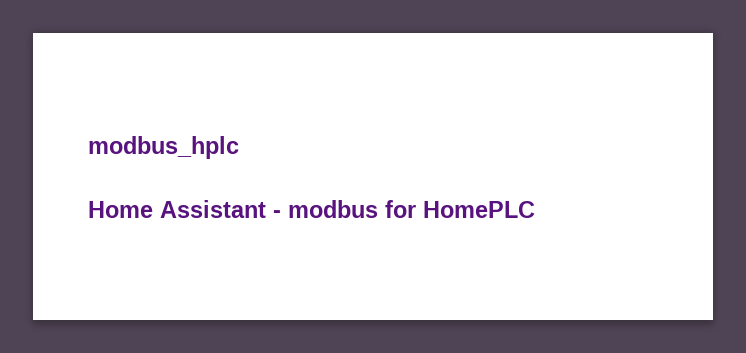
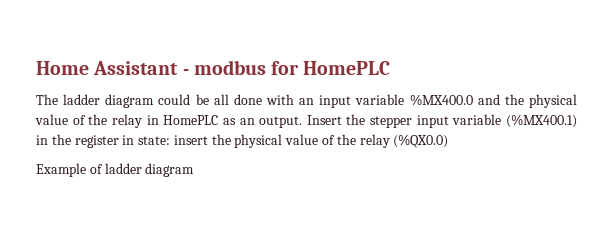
[88,136,239,159] modbus_hplc // -> (36, 68) none
(535, 209) none -> [36,94,577,108] [35,114,577,128] [36,134,449,148] [36,163,195,177] // The ladder diagram could be all done with an input variable %MX400.0 and the physical value of the relay in HomePLC as an output. Insert the stepper input variable (%MX400.1) in the register in state: insert the physical value of the relay (%QX0.0) // Example of ladder diagram

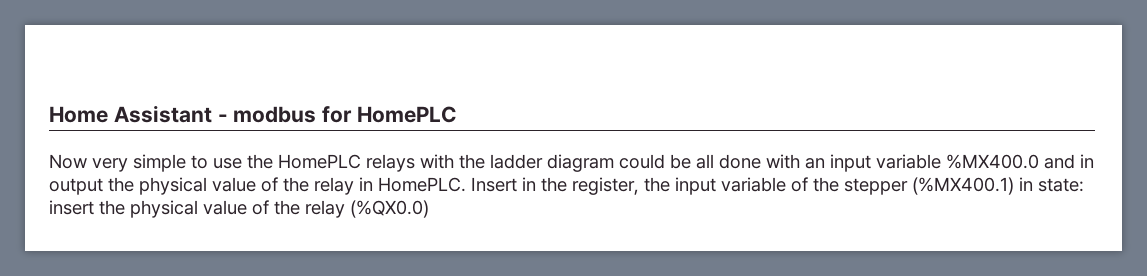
[36,94,58,105] The -> [49,154,485,172] Now very simple to use the HomePLC relays with the
(500, 99) none -> [1080,154,1094,168] [49,178,103,195] in output
[163,114,577,128] [36,134,119,148] HomePLC as an output. Insert the stepper input variable (%MX400.1) in the register -> [378,177,1014,195] HomePLC. Insert in the register, the input variable of the stepper (%MX400.1)
[36,163,195,177] // Example of ladder diagram -> (429, 209) none

